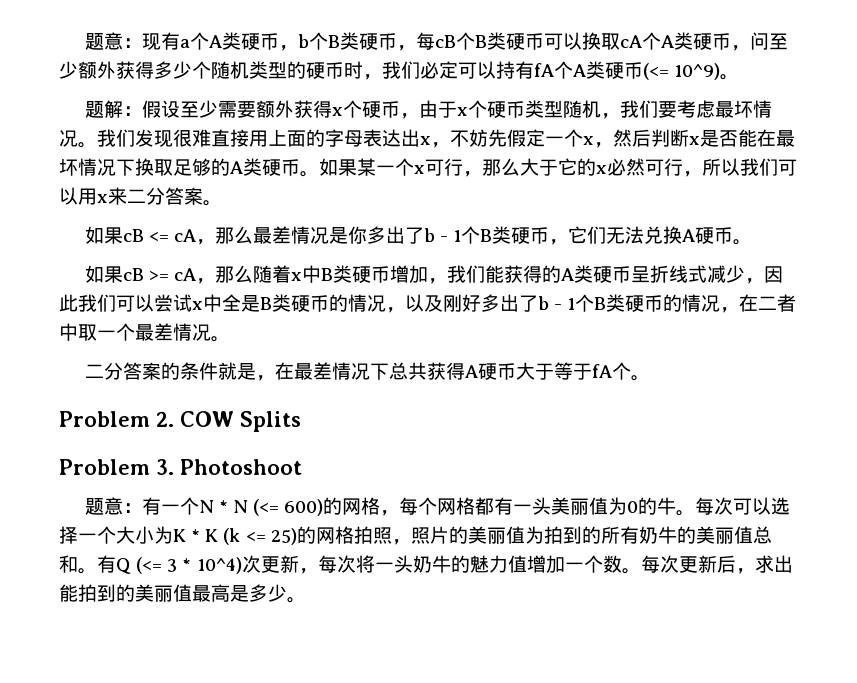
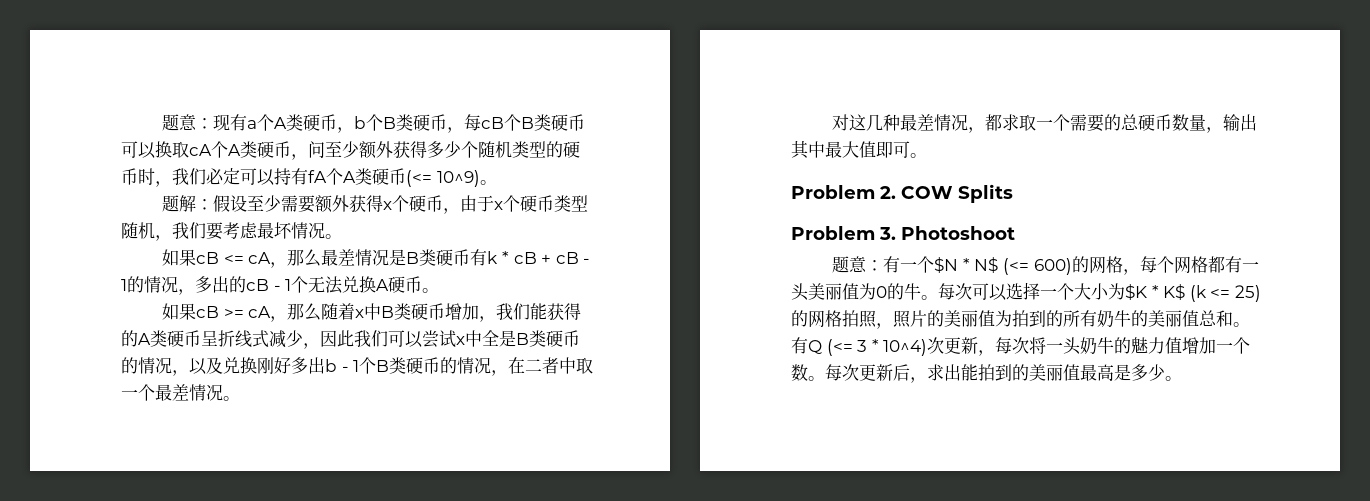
[97,129,795,148] [59,158,797,177] [59,187,222,206] 我们发现很难直接用上面的字母表达出x，不妨先假定一个x，然后判断x是否能在最坏情况下换取足够的A类硬币。如果某一个x可行，那么大于它的x必然可行，所以我们可以用x来二分答案。 -> (342, 236) none
[348,226,607,245] 你多出了b - 1个B类硬币，它们 -> [406,249,591,266] [121,276,309,295] B类硬币有k * cB + cB - 1的情况，多出的cB - 1个
(443, 303) none -> [223,357,257,374] 兑换
[519,295,538,312] 了 -> (325, 365) none
[84,362,631,381] 二分答案的条件就是，在最差情况下总共获得A硬币大于等于fA个 -> [832,114,1258,133] [791,140,910,159] 对这几种最差情况，都求取一个需要的总硬币数量，输出其中最大值即可
[198,500,249,513] N * N -> [934,257,999,273] $N * N$
[173,529,219,542] K * K -> [1125,284,1186,300] $K * K$

